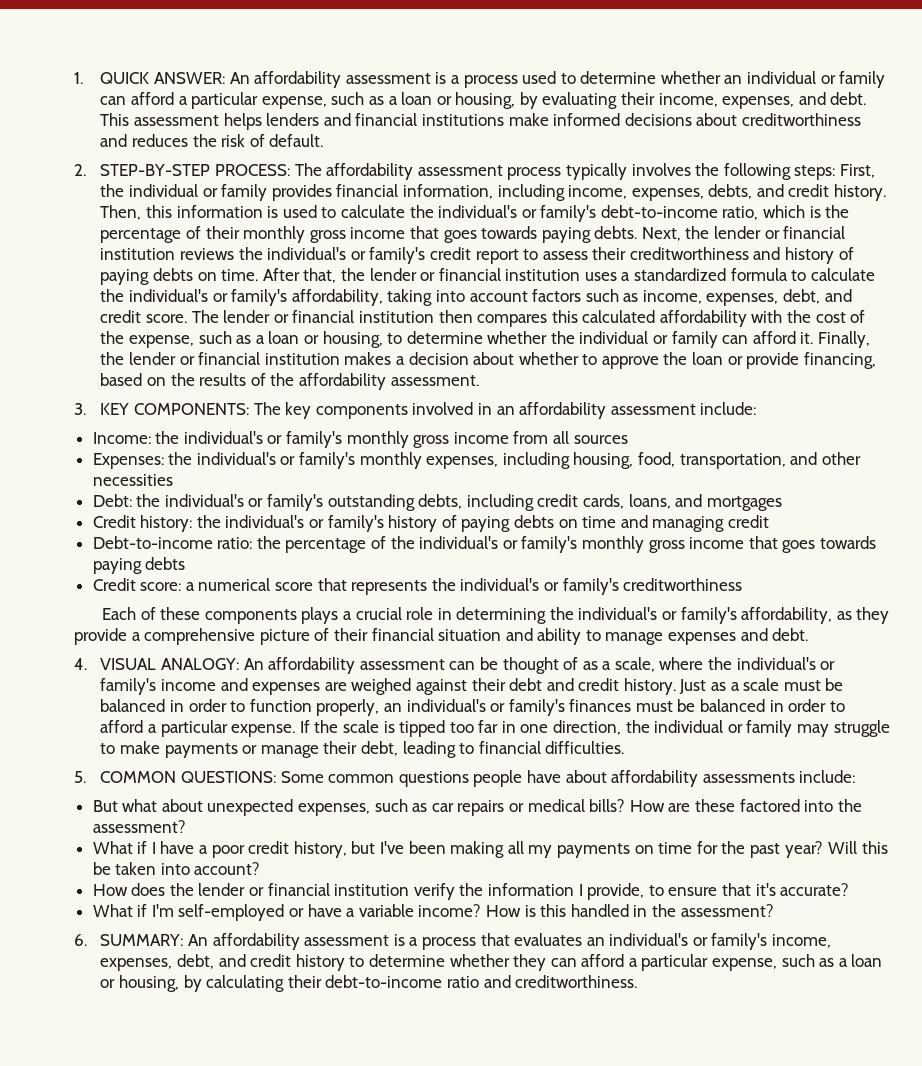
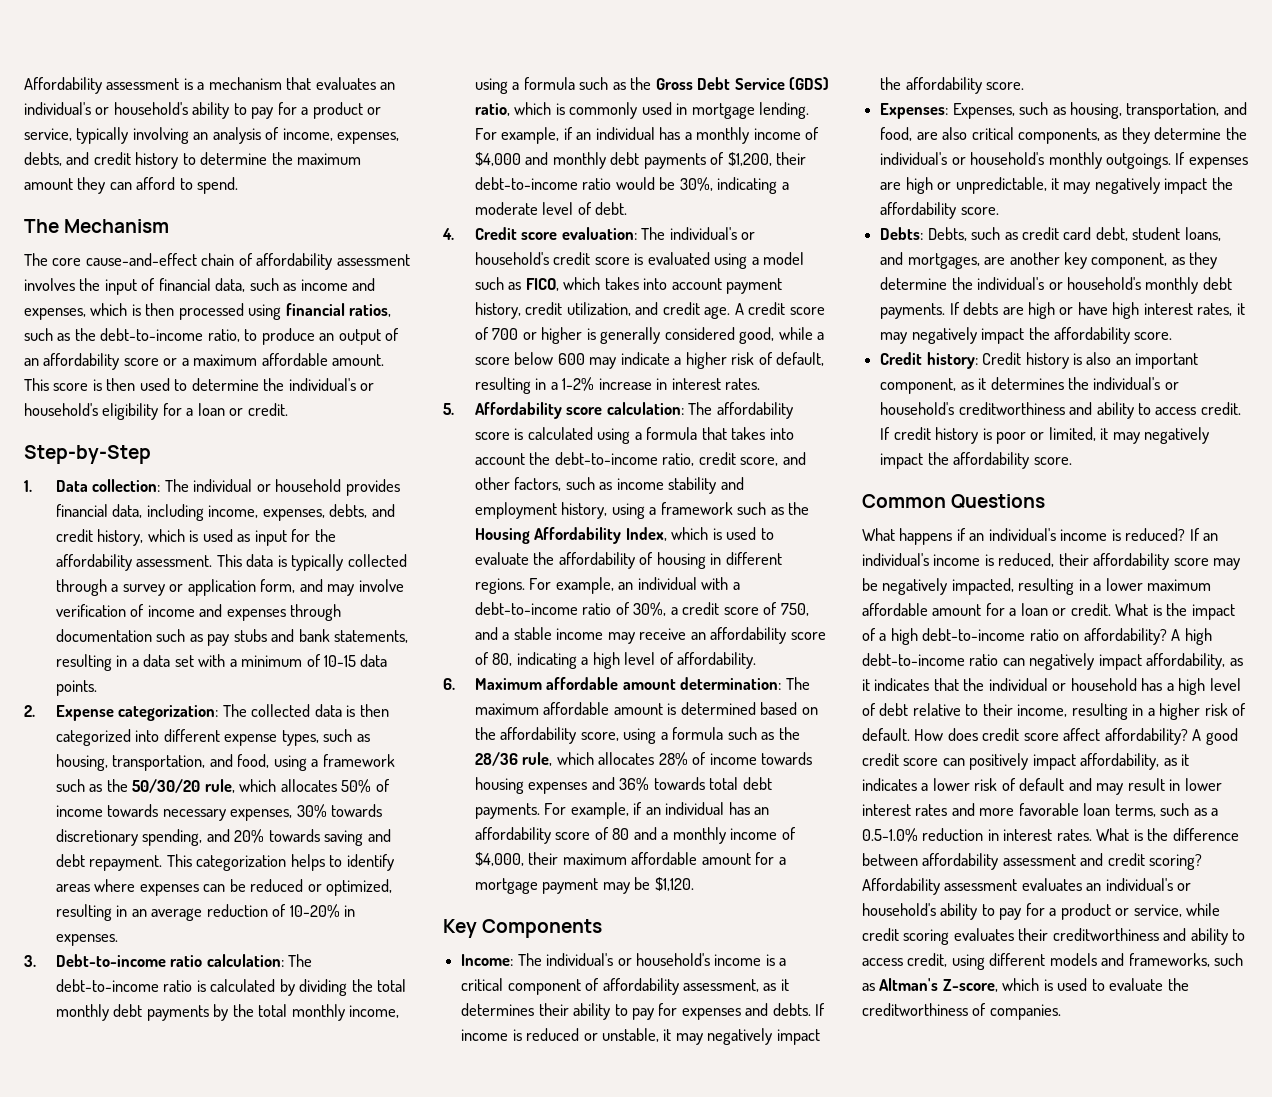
[74,71,886,88] [100,92,867,109] [100,113,861,130] [100,134,324,147] [74,163,875,180] [100,184,268,201] 1. QUICK ANSWER: An affordability assessment is a process used to determine whether an individual or family can afford a particular expense, such as a loan or housing, by evaluating their income, expenses, and debt. This assessment helps lenders and financial institutions make informed decisions about creditworthiness and reduces the risk of default. // 2. STEP-BY-STEP PROCESS: The affordability assessment process typically involves the following steps: First, the individual or family -> [24,77,396,94] [24,102,382,119] [24,127,400,144] [24,152,362,169] [24,177,239,194] [24,219,170,233] [24,253,410,270] [24,278,376,295] [24,303,392,320] [24,328,400,345] [24,353,385,370] [24,378,375,391] [24,403,288,420] [24,445,151,464] [24,479,342,492] Affordability assessment is a mechanism that evaluates an individual's or household's ability to pay for a product or service, typically involving an analysis of income, expenses, debts, and credit history to determine the maximum amount they can afford to spend. // The Mechanism // The core cause-and-effect chain of affordability assessment involves the input of financial data, such as income and expenses, which is then processed using financial ratios, such as the debt-to-income ratio, to produce an output of an affordability score or a maximum affordable amount. This score is then used to determine the individual's or household's eligibility for a loan or credit. // Step-by-Step // 1. Data collection: The individual or household
[402,184,493,199] information, -> [112,504,143,518] data,
[834,184,887,201] [100,205,850,222] [100,226,846,243] [100,247,854,264] [100,268,875,285] [100,289,852,306] [100,310,866,327] [100,331,870,348] [100,352,876,369] [100,373,479,390] [74,402,757,419] [92,431,628,448] [92,452,861,469] [92,474,173,486] [92,494,782,511] [92,515,769,532] [92,536,876,553] [92,557,186,574] [92,578,743,595] [101,607,890,624] [74,628,809,645] [74,657,836,674] [100,678,844,695] [100,699,845,716] [100,720,890,737] [100,741,625,758] [74,770,856,787] [92,799,862,816] [92,820,186,833] [92,841,888,858] [92,862,261,875] [92,883,850,900] [92,904,774,921] [74,933,832,950] [100,954,883,971] [100,975,638,992] history. Then, this information is used to calculate the individual's or family's debt-to-income ratio, which is the percentage of their monthly gross income that goes towards paying debts. Next, the lender or financial institution reviews the individual's or family's credit report to assess their creditworthiness and history of paying debts on time. After that, the lender or financial institution uses a standardized formula to calculate the individual's or family's affordability, taking into account factors such as income, expenses, debt, and credit score. The lender or financial institution then compares this calculated affordability with the cost of the expense, such as a loan or housing, to determine whether the individual or family can afford it. Finally, the lender or financial institution makes a decision about whether to approve the loan or provide financing, based on the results of the affordability assessment. // 3. KEY COMPONENTS: The key components involved in an affordability assessment include: // Income: the individual's or family's monthly gross income from all sources // Expenses: the individual's or family's monthly expenses, including housing, food, transportation, and other necessities // Debt: the individual's or family's outstanding debts, including credit cards, loans, and mortgages // Credit history: the individual's or family's history of paying debts on time and managing credit // Debt-to-income ratio: the percentage of the individual's or family's monthly gross income that goes towards paying debts // Credit score: a numerical score that represents the individual's or family's creditworthiness // Each of these components plays a crucial role in determining the individual's or family's affordability, as they provide a comprehensive picture of their financial situation and ability to manage expenses and debt. // 4. VISUAL ANALOGY: An affordability assessment can be thought of as a scale, where the individual's or family's income and expenses are weighed against their debt and credit history. Just as a scale must be balanced in order to function properly, an individual's or family's finances must be balanced in order to afford a particular expense. If the scale is tipped too far in one direction, the individual or family may struggle to make payments or manage their debt, leading to financial difficulties. // 5. COMMON QUESTIONS: Some common questions people have about affordability assessments include: // But what about unexpected expenses, such as car repairs or medical bills? How are these factored into the assessment? // What if I have a poor credit history, but I've been making all my payments on time for the past year? Will this be taken into account? // How does the lender or financial institution verify the information I provide, to ensure that it's accurate? // What if I'm self-employed or have a variable income? How is this handled in the assessment? // 6. SUMMARY: An affordability assessment is a process that evaluates an individual's or family's income, expenses, debt, and credit history to determine whether they can afford a particular expense, such as a loan or housing, by calculating their debt-to-income ratio and creditworthiness. -> [97,529,336,546] [55,554,407,571] [55,579,404,596] [55,604,342,621] [55,629,409,646] [55,654,388,671] [55,680,97,696] [24,704,389,721] [55,729,370,746] [55,754,395,771] [55,779,390,793] [55,804,383,821] [55,829,391,846] [55,854,394,871] [55,879,393,896] [55,904,356,921] [55,934,118,946] [24,954,313,967] [55,979,407,996] [55,1004,400,1021] [474,77,829,94] [474,102,810,119] [474,127,819,144] [474,152,807,169] [474,177,789,194] [474,202,628,215] [442,227,756,240] [474,252,805,269] [474,277,783,294] [474,302,825,319] [474,327,824,344] [474,352,824,369] [474,377,761,394] [443,402,793,419] [474,427,794,444] [474,452,806,466] [474,477,744,494] [474,502,810,519] [474,527,774,544] [474,552,782,569] [474,577,740,594] [474,602,809,616] [474,627,826,644] [474,652,757,669] [443,677,810,690] [474,702,818,715] [474,727,800,744] [474,752,813,766] [474,777,772,794] [474,802,770,819] [474,827,796,844] [474,852,786,866] [474,877,694,894] [443,919,603,938] [461,953,787,966] [461,978,789,995] [461,1003,826,1020] [461,1028,820,1045] [880,77,1025,94] [880,102,1247,119] [880,127,1247,144] [880,152,1248,169] [880,177,1233,194] [880,202,999,219] [880,227,1221,241] [880,252,1218,269] [880,277,1232,294] [880,302,1245,319] [880,327,1173,344] [880,352,1199,369] [880,377,1179,394] [880,402,1241,419] [880,427,1210,444] [880,452,1072,469] [862,494,1046,509] [862,528,1219,545] [862,553,1241,570] [862,578,1212,595] [862,603,1235,620] [862,628,1212,645] [862,653,1243,670] [862,678,1241,695] [862,703,1247,720] [862,728,1238,745] [862,753,1190,770] [862,778,1222,795] [862,803,1219,817] [862,828,1239,842] [862,853,1203,870] [862,878,1192,895] [862,903,1221,920] [862,928,1246,945] [862,953,1244,970] [862,978,1189,992] [862,1003,1061,1020] history, which is used as input for the affordability assessment. This data is typically collected through a survey or application form, and may involve verification of income and expenses through documentation such as pay stubs and bank statements, resulting in a data set with a minimum of 10-15 data points. // 2. Expense categorization: The collected data is then categorized into different expense types, such as housing, transportation, and food, using a framework such as the 50/30/20 rule, which allocates 50% of income towards necessary expenses, 30% towards discretionary spending, and 20% towards saving and debt repayment. This categorization helps to identify areas where expenses can be reduced or optimized, resulting in an average reduction of 10-20% in expenses. // 3. Debt-to-income ratio calculation: The debt-to-income ratio is calculated by dividing the total monthly debt payments by the total monthly income, using a formula such as the Gross Debt Service (GDS) ratio, which is commonly used in mortgage lending. For example, if an individual has a monthly income of $4,000 and monthly debt payments of $1,200, their debt-to-income ratio would be 30%, indicating a moderate level of debt. // 4. Credit score evaluation: The individual's or household's credit score is evaluated using a model such as FICO, which takes into account payment history, credit utilization, and credit age. A credit score of 700 or higher is generally considered good, while a score below 600 may indicate a higher risk of default, resulting in a 1-2% increase in interest rates. // 5. Affordability score calculation: The affordability score is calculated using a formula that takes into account the debt-to-income ratio, credit score, and other factors, such as income stability and employment history, using a framework such as the Housing Affordability Index, which is used to evaluate the affordability of housing in different regions. For example, an individual with a debt-to-income ratio of 30%, a credit score of 750, and a stable income may receive an affordability score of 80, indicating a high level of affordability. // 6. Maximum affordable amount determination: The maximum affordable amount is determined based on the affordability score, using a formula such as the 28/36 rule, which allocates 28% of income towards housing expenses and 36% towards total debt payments. For example, if an individual has an affordability score of 80 and a monthly income of $4,000, their maximum affordable amount for a mortgage payment may be $1,120. // Key Components // Income: The individual's or household's income is a critical component of affordability assessment, as it determines their ability to pay for expenses and debts. If income is reduced or unstable, it may negatively impact the affordability score. // Expenses: Expenses, such as housing, transportation, and food, are also critical components, as they determine the individual's or household's monthly outgoings. If expenses are high or unpredictable, it may negatively impact the affordability score. // Debts: Debts, such as credit card debt, student loans, and mortgages, are another key component, as they determine the individual's or household's monthly debt payments. If debts are high or have high interest rates, it may negatively impact the affordability score. // Credit history: Credit history is also an important component, as it determines the individual's or household's creditworthiness and ability to access credit. If credit history is poor or limited, it may negatively impact the affordability score. // Common Questions // What happens if an individual's income is reduced? If an individual's income is reduced, their affordability score may be negatively impacted, resulting in a lower maximum affordable amount for a loan or credit. What is the impact of a high debt-to-income ratio on affordability? A high debt-to-income ratio can negatively impact affordability, as it indicates that the individual or household has a high level of debt relative to their income, resulting in a higher risk of default. How does credit score affect affordability? A good credit score can positively impact affordability, as it indicates a lower risk of default and may result in lower interest rates and more favorable loan terms, such as a 0.5-1.0% reduction in interest rates. What is the difference between affordability assessment and credit scoring? Affordability assessment evaluates an individual's or household's ability to pay for a product or service, while credit scoring evaluates their creditworthiness and ability to access credit, using different models and frameworks, such as Altman's Z-score, which is used to evaluate the creditworthiness of companies.

